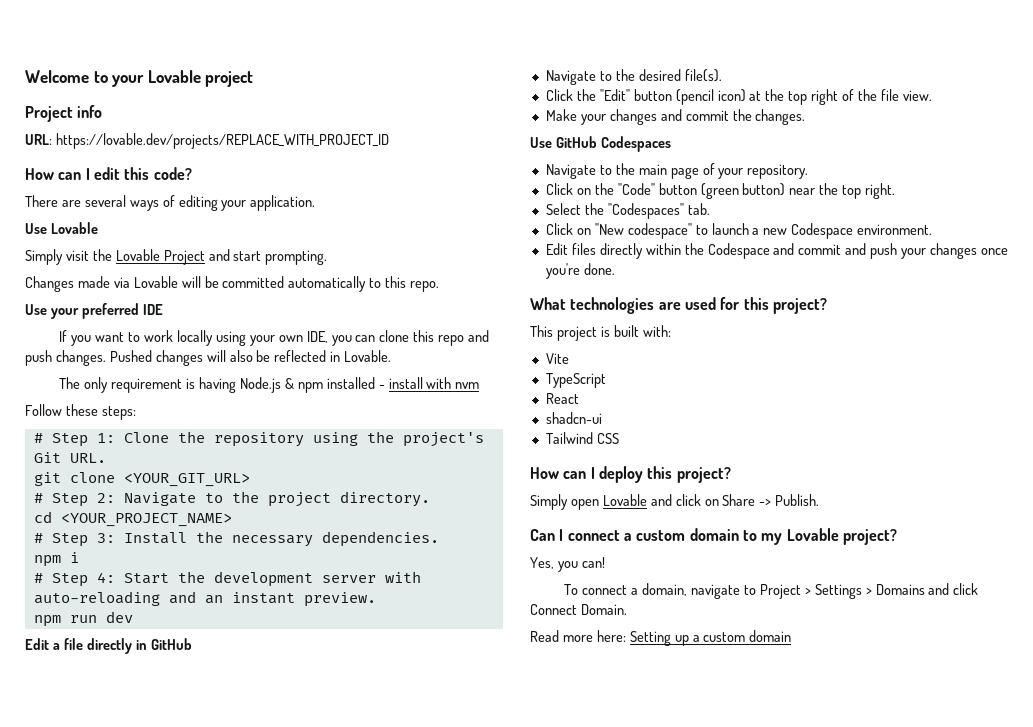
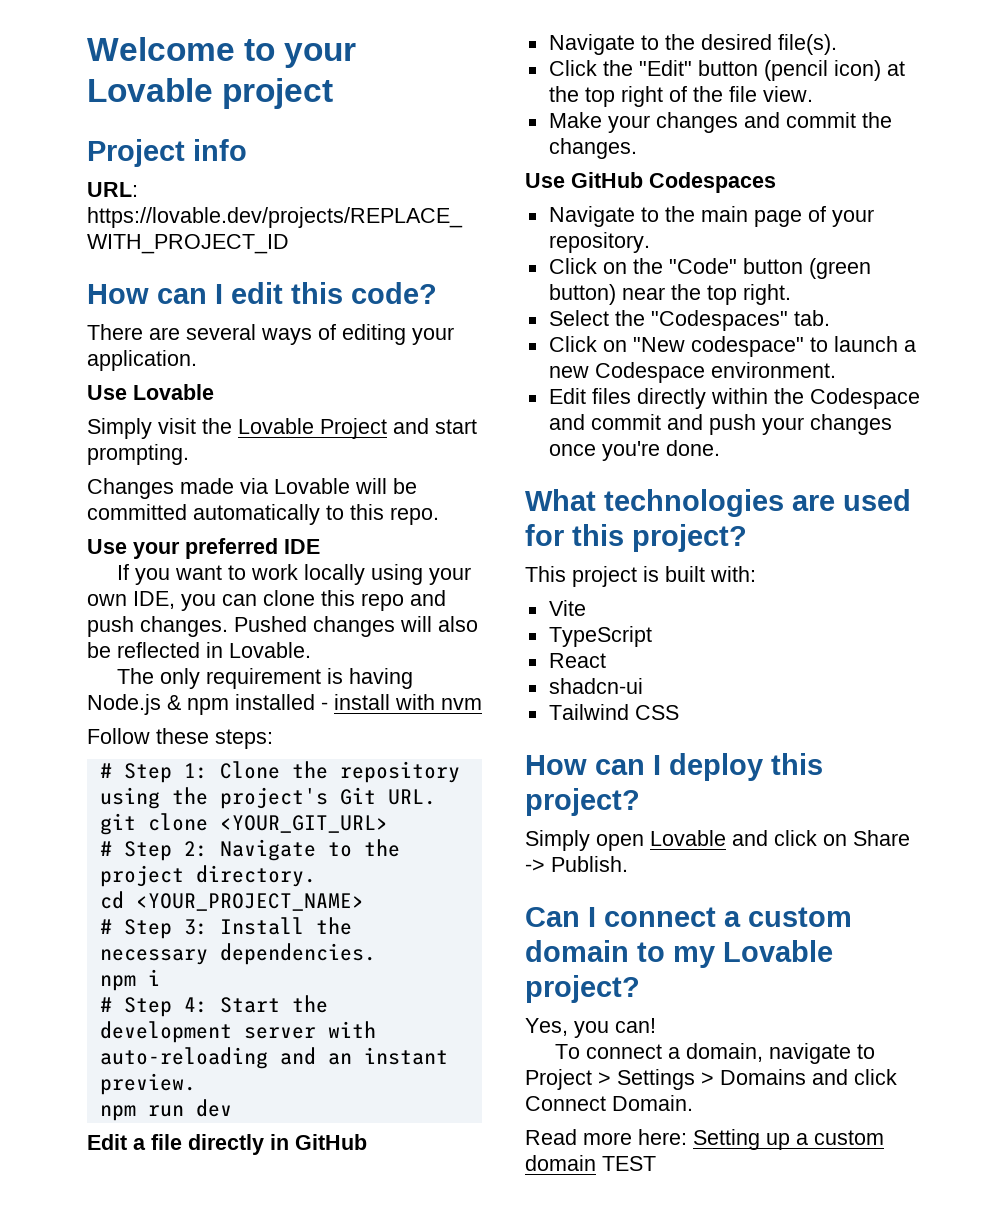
(792, 636) none -> [602,1156,656,1171] TEST

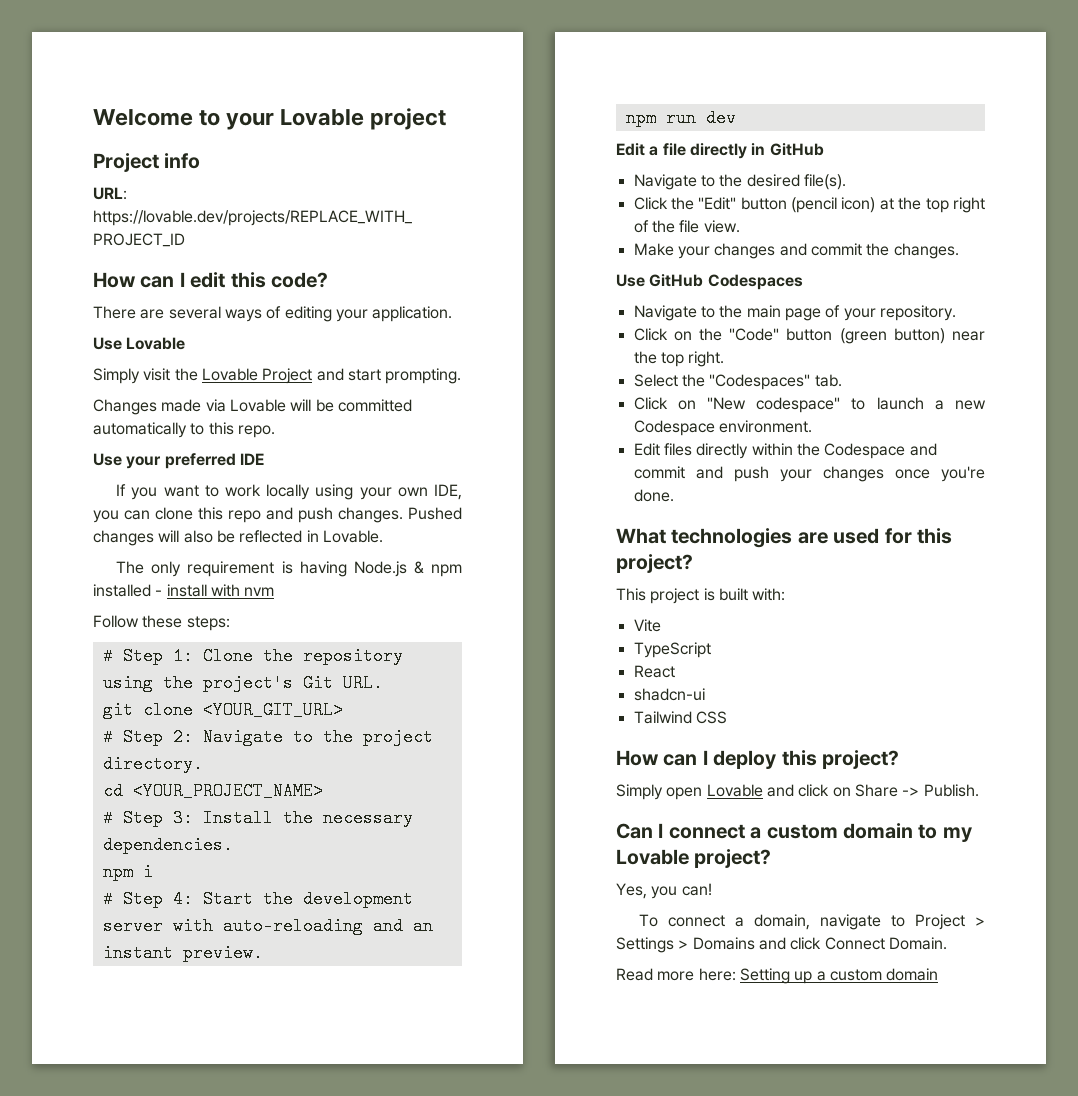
[602,1156,656,1171] TEST -> (939, 974) none

